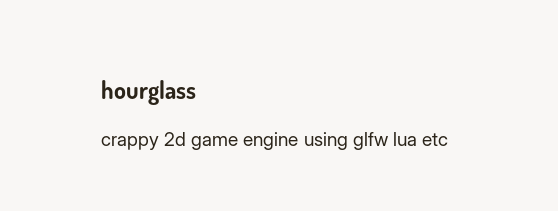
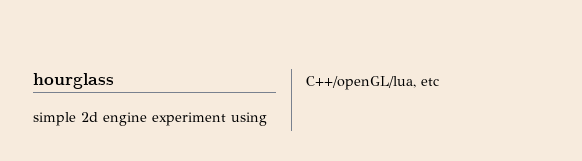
[101,132,417,150] crappy 2d game engine using glfw lua -> [33,112,267,126] [306,76,416,90] simple 2d engine experiment using C++/openGL/lua,

